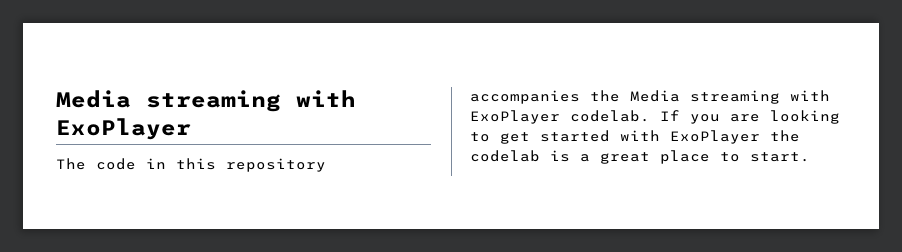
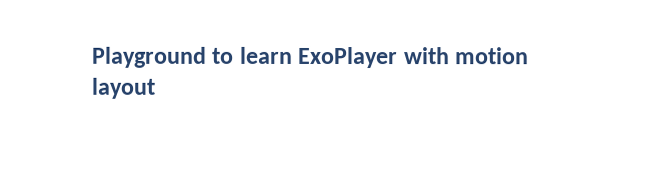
[56,90,356,112] [56,118,191,140] [56,158,326,172] [470,90,830,104] [470,110,840,124] [470,130,800,144] [470,150,810,164] Media streaming with ExoPlayer // The code in this repository accompanies the Media streaming with ExoPlayer codelab. If you are looking to get started with ExoPlayer the codelab is a great place to start. -> [92,46,530,69] [91,77,156,99] Playground to learn ExoPlayer with motion layout

